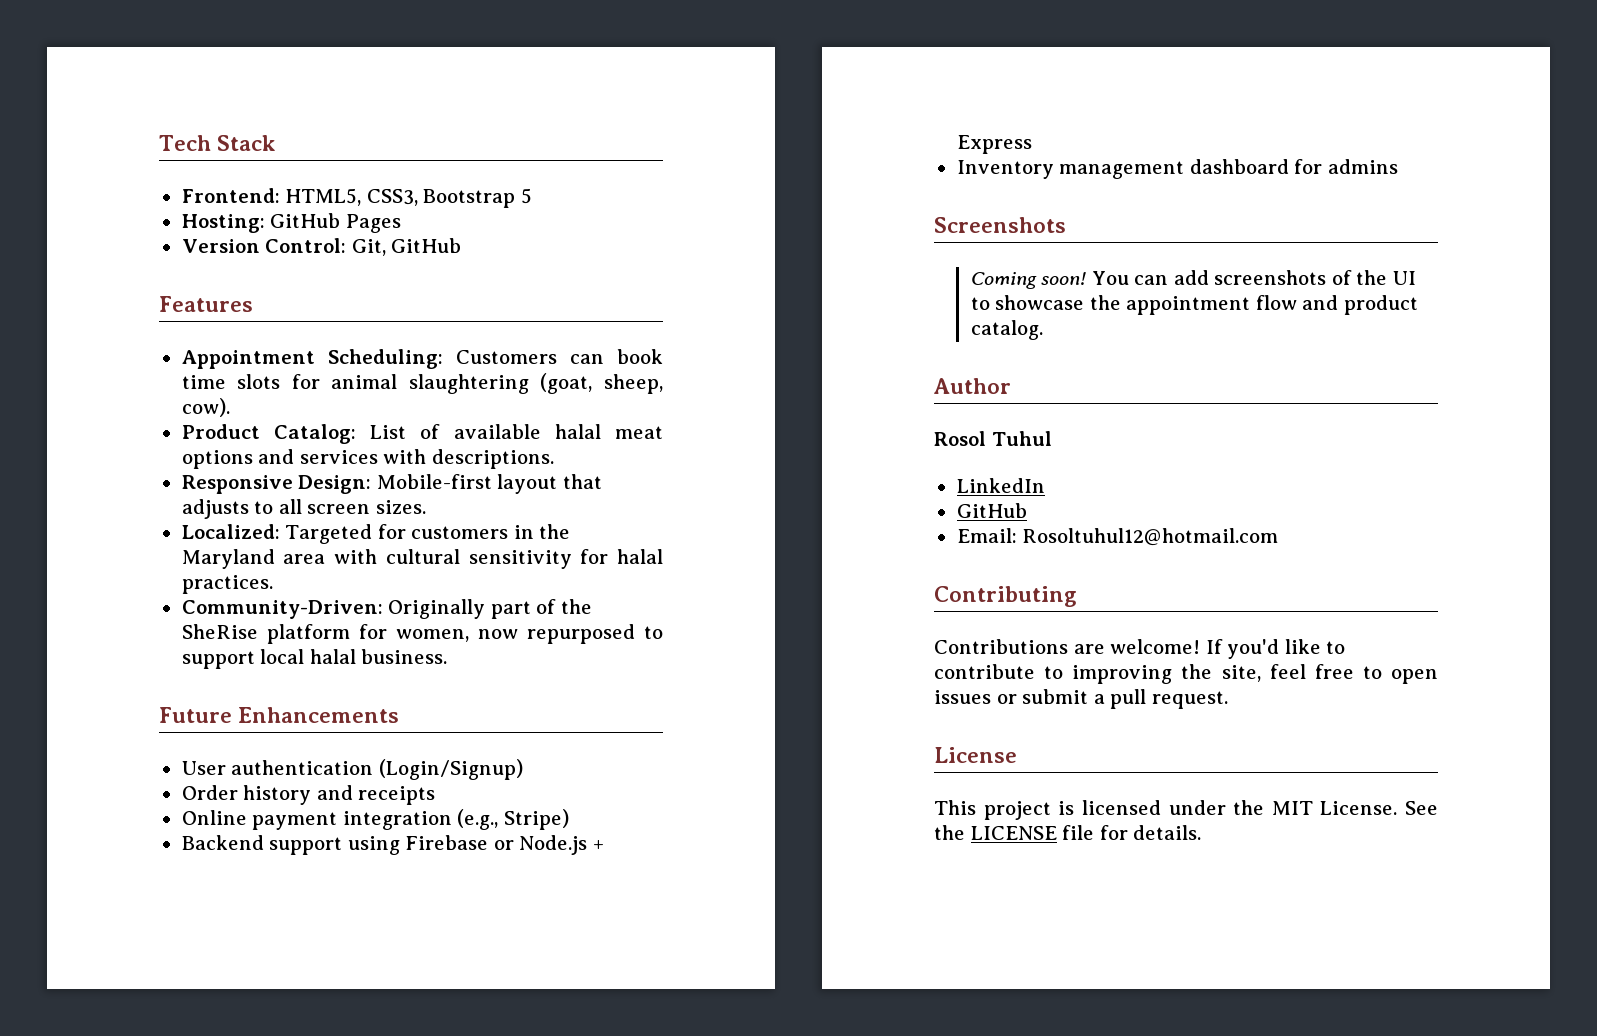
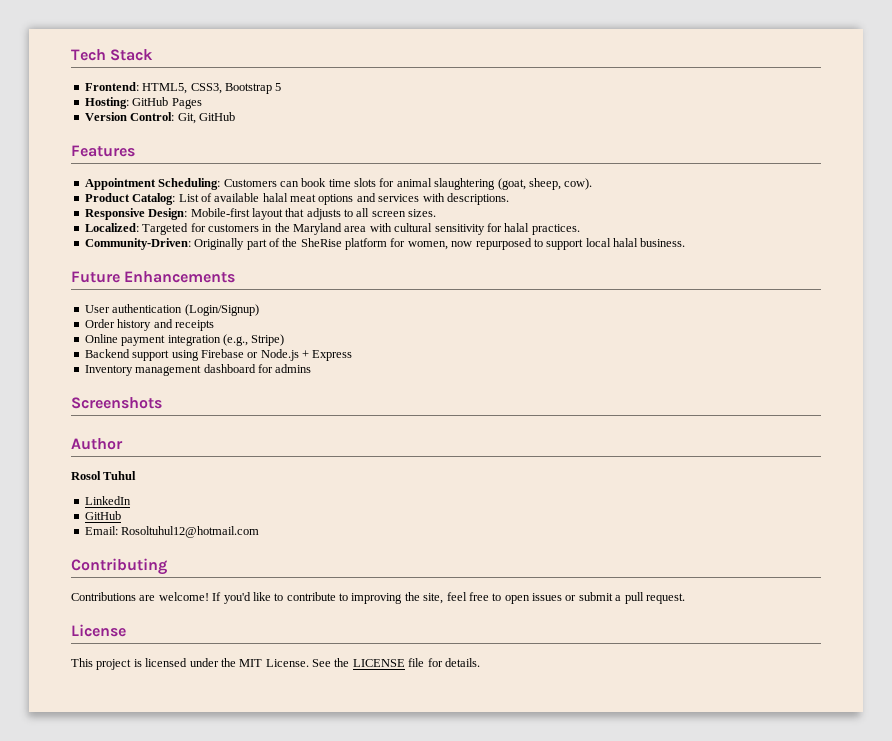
[970,270,1416,289] [970,295,1418,315] [970,320,1043,340] // Coming soon! You can add screenshots of the UI to showcase the appointment flow and product catalog. -> (162, 403) none

